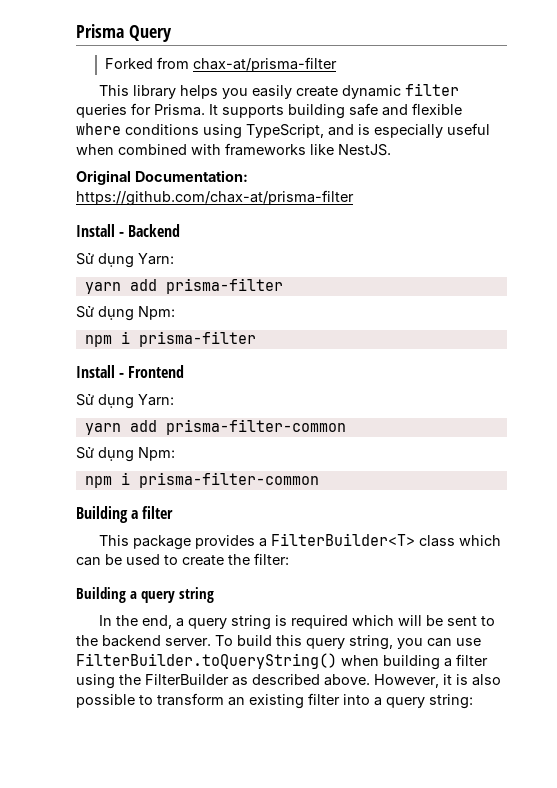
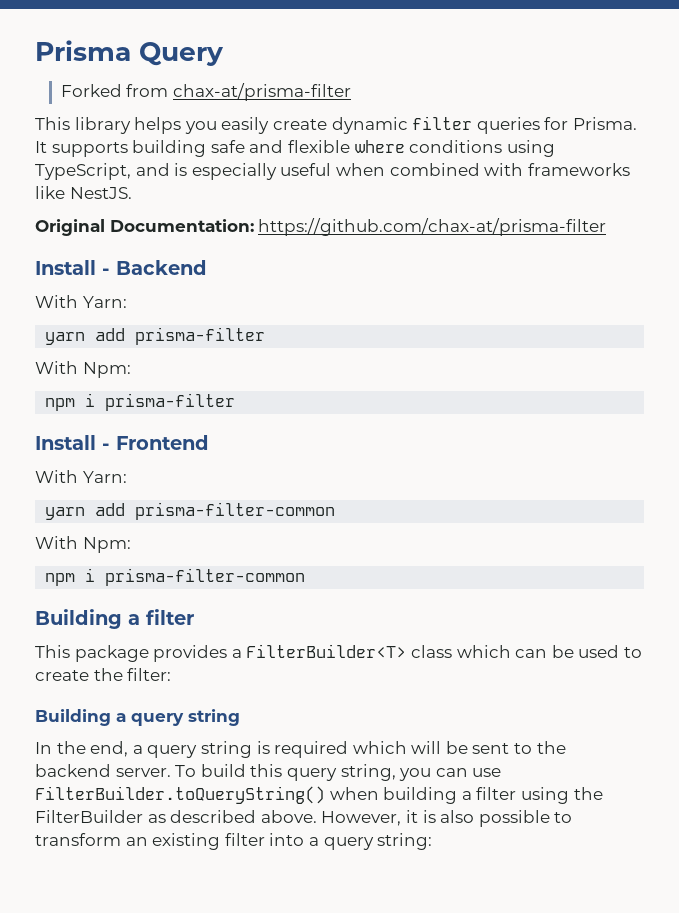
[76,253,134,268] Sử dụng -> [35,295,78,308] With
[76,306,134,321] Sử dụng -> [35,361,78,374] With
[76,394,134,409] Sử dụng -> [35,470,78,483] With
[76,447,134,462] Sử dụng -> [35,536,78,549] With

